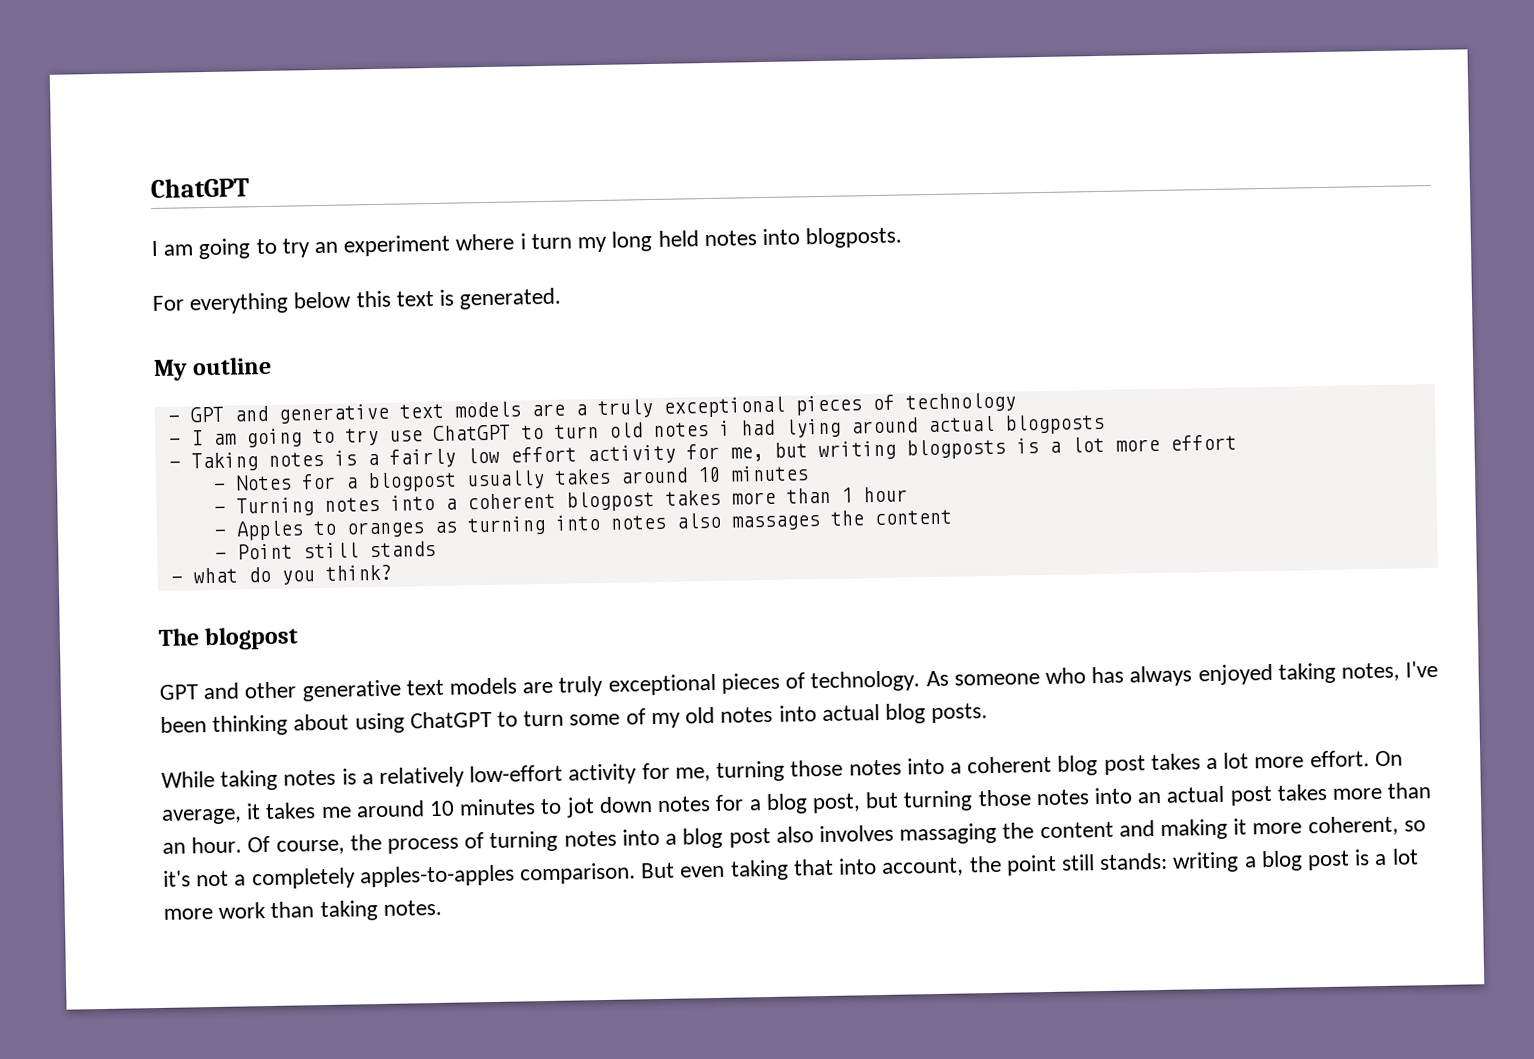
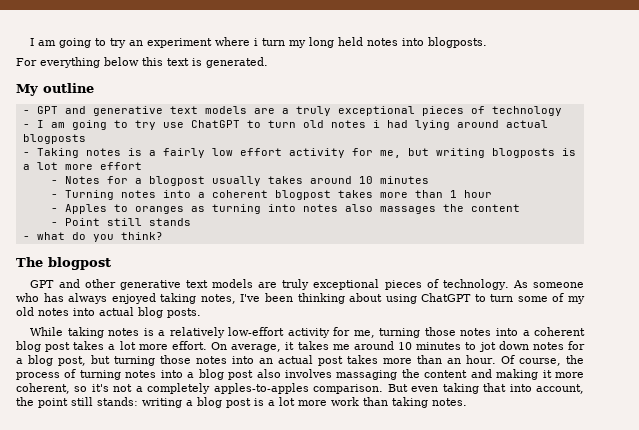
[150,177,249,199] ChatGPT // -> (30, 42) none

